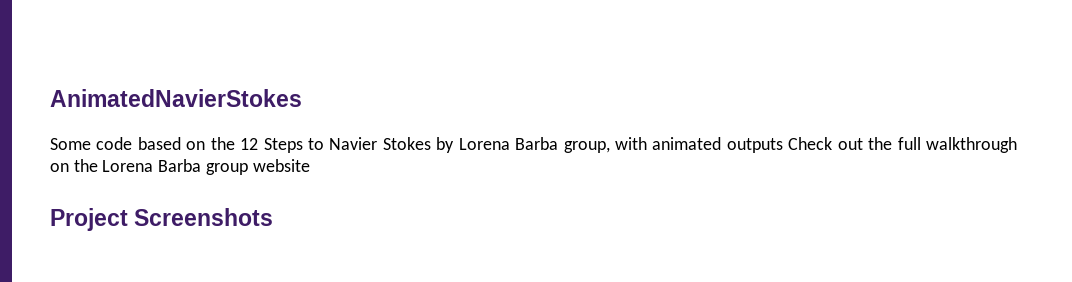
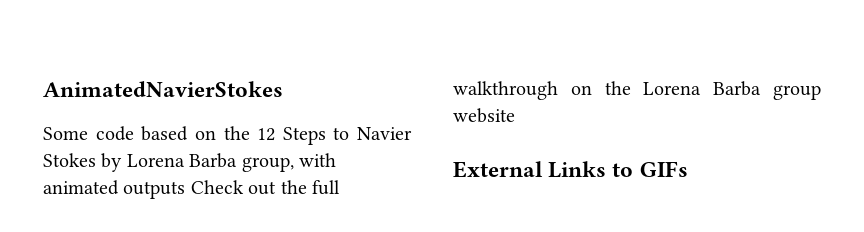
[50,208,274,231] Project Screenshots -> [453,161,688,178] External Links to GIFs

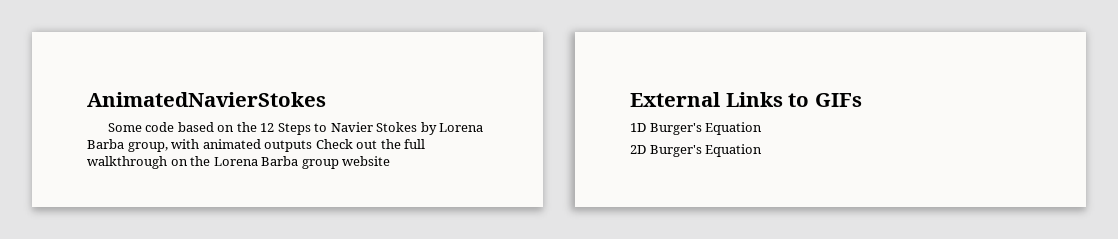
(688, 169) none -> [630,122,763,135] [630,144,763,157] // 1D Burger's Equation // 2D Burger's Equation

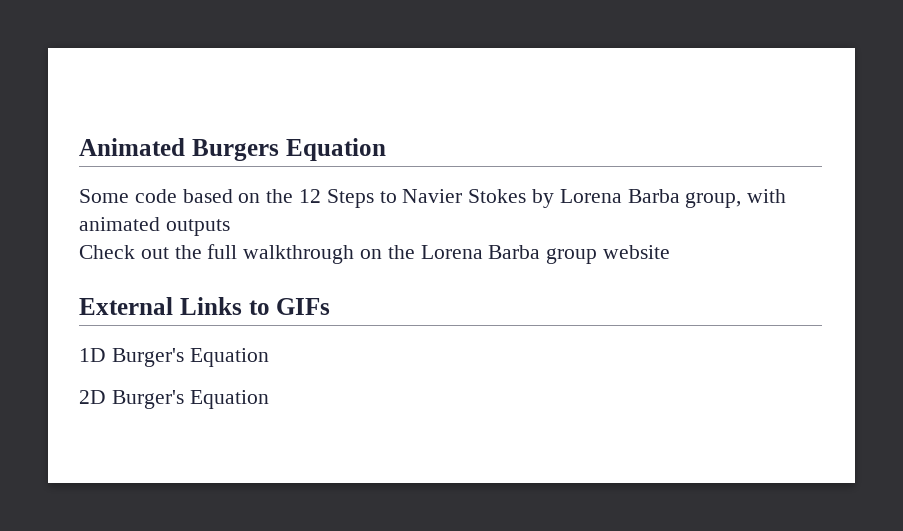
[87,92,326,107] AnimatedNavierStokes -> [79,138,386,161] Animated Burgers Equation
(313, 146) none -> (230, 227) //

